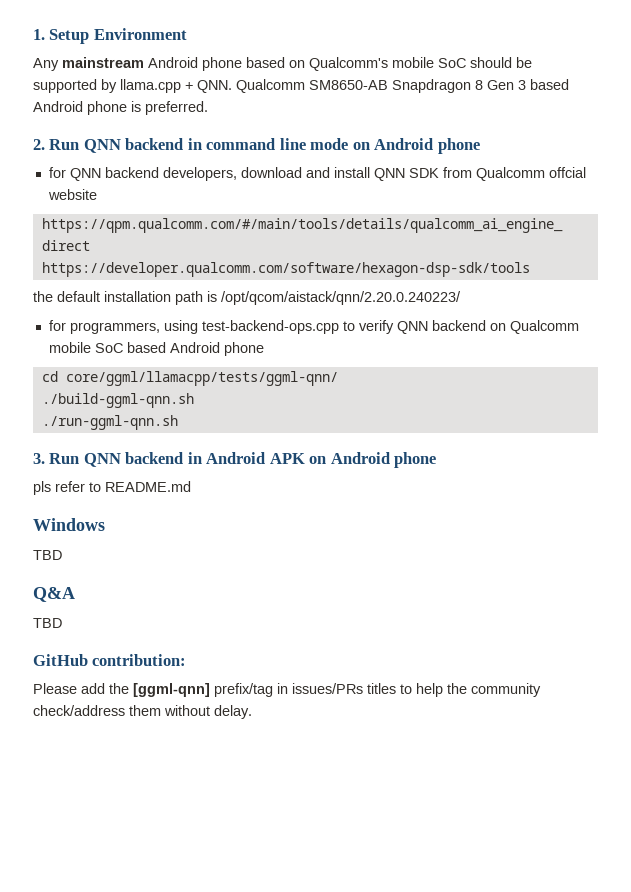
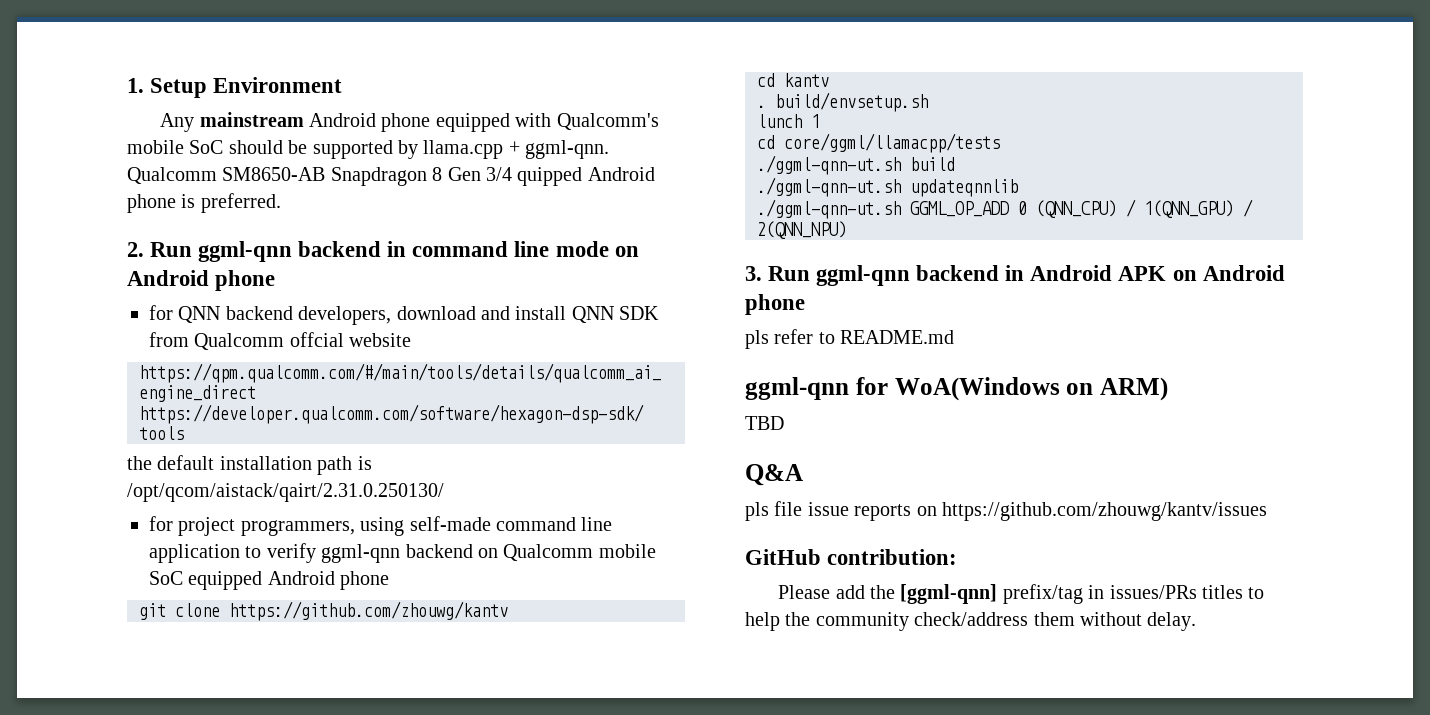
[246,57,305,68] based on -> [435,113,552,132] equipped with
[197,80,232,93] QNN. -> [525,140,610,159] ggml-qnn.
[518,79,569,90] 3 based -> [485,167,583,186] 3/4 quipped
[83,139,121,153] QNN -> [198,241,293,262] ggml-qnn
[221,291,461,305] [48,320,66,331] /opt/qcom/aistack/qnn/2.20.0.240223/ // for -> [127,483,444,502] [149,516,236,536] /opt/qcom/aistack/qairt/2.31.0.250130/ // for project
[201,320,339,334] test-backend-ops.cpp -> [409,516,613,531] [149,544,240,563] self-made command line application
[396,321,428,334] QNN -> [321,544,401,563] ggml-qnn
[126,342,264,356] [41,371,338,386] [41,393,194,408] [41,415,178,430] based Android phone // cd core/ggml/llamacpp/tests/ggml-qnn/ // ./build-ggml-qnn.sh // ./run-ggml-qnn.sh -> [188,571,390,590] [139,601,508,621] [757,73,829,87] [757,92,928,112] [757,114,820,128] [757,133,1000,153] [757,155,955,175] [757,177,1018,197] [757,199,1253,219] [757,221,847,239] equipped Android phone // git clone https://github.com/zhouwg/kantv // cd kantv // . build/envsetup.sh // lunch 1 // cd core/ggml/llamacpp/tests // ./ggml-qnn-ut.sh build // ./ggml-qnn-ut.sh updateqnnlib // ./ggml-qnn-ut.sh GGML_OP_ADD 0 (QNN_CPU) / 1(QNN_GPU) / 2(QNN_NPU)
[83,453,121,467] QNN -> [816,265,911,286] ggml-qnn
[33,518,105,531] [33,550,62,560] [33,587,75,602] [33,618,62,628] Windows // TBD // Q&A // TBD -> [745,377,1168,401] [745,416,784,430] [745,464,803,486] [745,501,1267,521] ggml-qnn for WoA(Windows on ARM) // TBD // Q&A // pls file issue reports on https://github.com/zhouwg/kantv/issues

